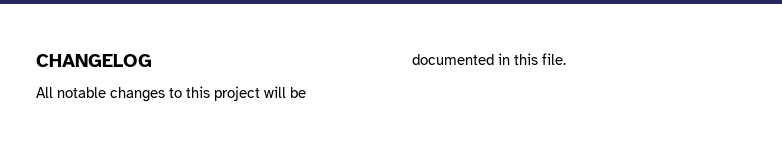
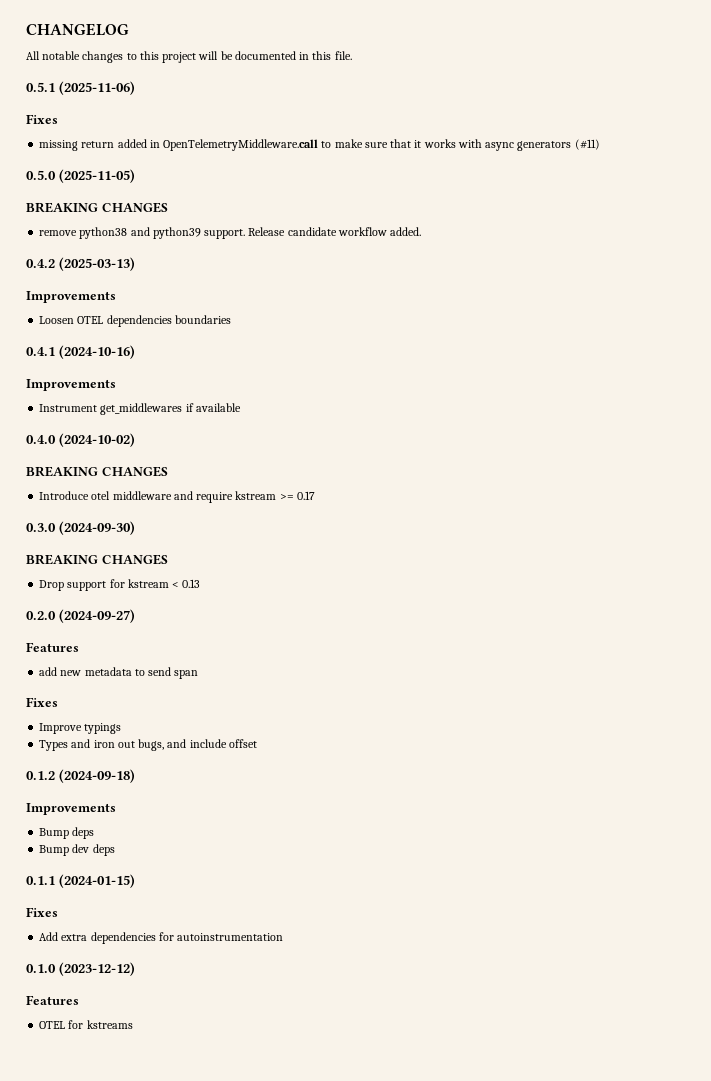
(566, 59) none -> [26,81,135,95] [26,114,58,124] [39,139,600,151] [26,169,135,183] [26,202,168,213] [39,227,422,239] [26,257,135,271] [26,291,116,303] [39,315,231,327] [26,345,135,359] [26,379,116,391] [39,403,241,415] [26,433,135,447] [26,466,168,477] [39,491,315,503] [26,521,135,535] [26,554,168,565] [39,579,201,591] [26,609,135,623] [26,642,79,652] [39,667,199,679] [26,697,58,707] [39,723,122,734] [39,739,257,751] [26,769,135,783] [26,803,116,815] [39,827,95,839] [39,844,115,856] [26,874,135,888] [26,907,58,917] [39,932,284,944] [26,962,135,976] [26,995,79,1005] [39,1020,133,1029] // 0.5.1 (2025-11-06) // Fixes // missing return added in OpenTelemetryMiddleware.call to make sure that it works with async generators (#11) // 0.5.0 (2025-11-05) // BREAKING CHANGES // remove python38 and python39 support. Release candidate workflow added. // 0.4.2 (2025-03-13) // Improvements // Loosen OTEL dependencies boundaries // 0.4.1 (2024-10-16) // Improvements // Instrument get_middlewares if available // 0.4.0 (2024-10-02) // BREAKING CHANGES // Introduce otel middleware and require kstream >= 0.17 // 0.3.0 (2024-09-30) // BREAKING CHANGES // Drop support for kstream < 0.13 // 0.2.0 (2024-09-27) // Features // add new metadata to send span // Fixes // Improve typings // Types and iron out bugs, and include offset // 0.1.2 (2024-09-18) // Improvements // Bump deps // Bump dev deps // 0.1.1 (2024-01-15) // Fixes // Add extra dependencies for autoinstrumentation // 0.1.0 (2023-12-12) // Features // OTEL for kstreams

